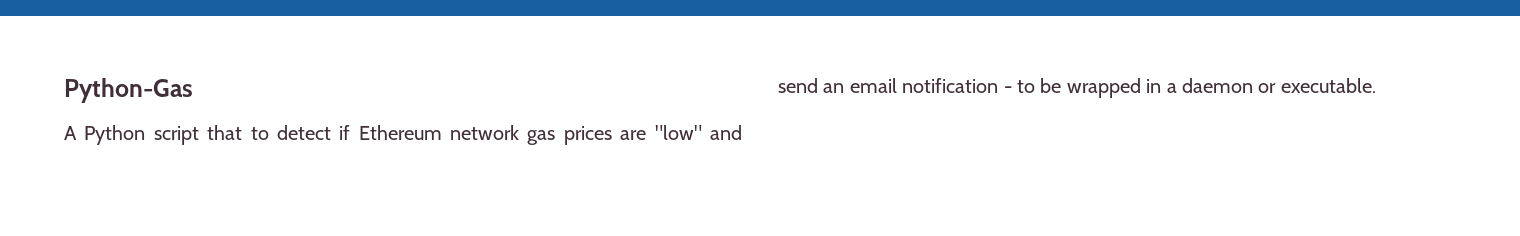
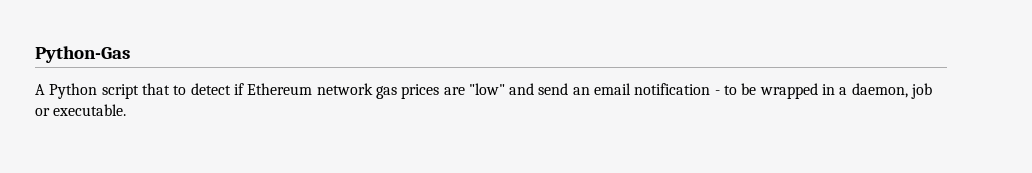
[1182,78,1253,93] daemon -> [851,83,933,99] daemon, job

